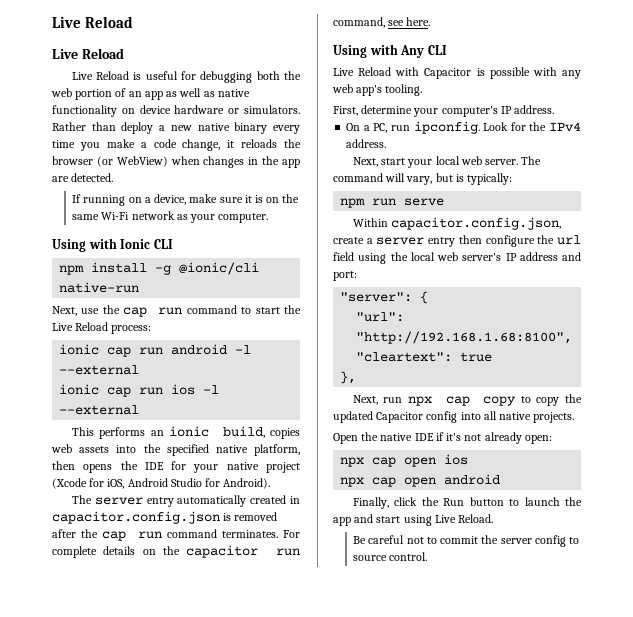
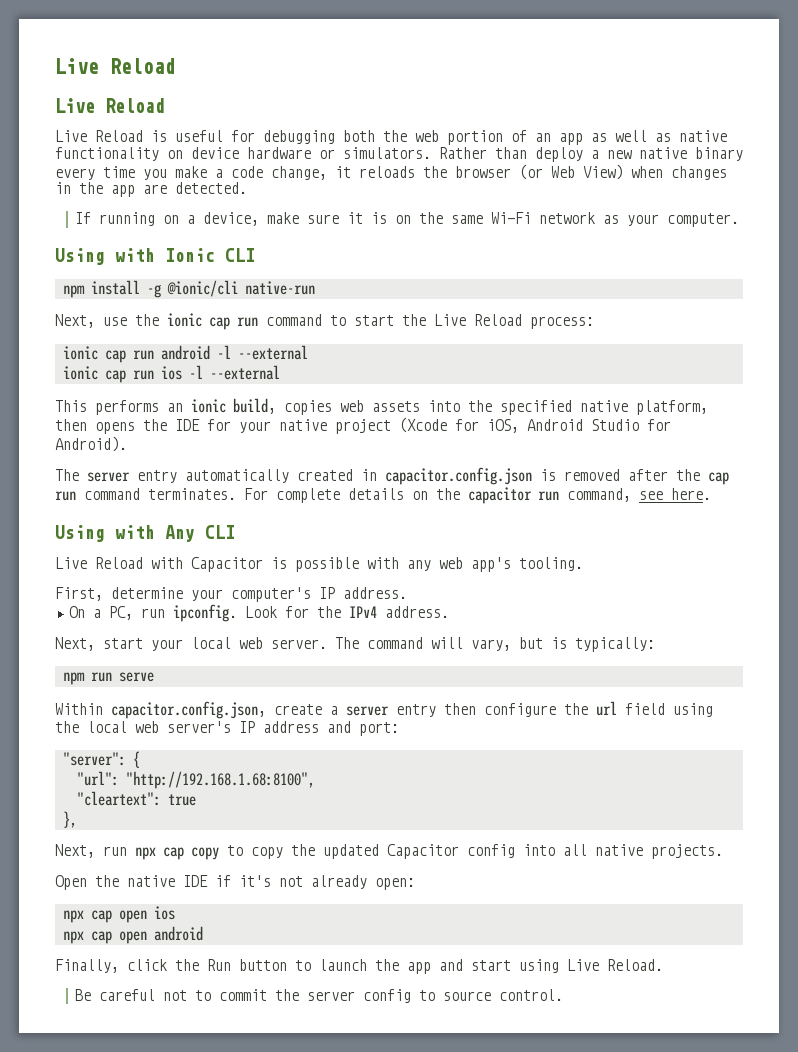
[116,156,168,167] WebView) -> [551,164,623,180] Web View)
(120, 309) none -> [167,313,202,327] ionic

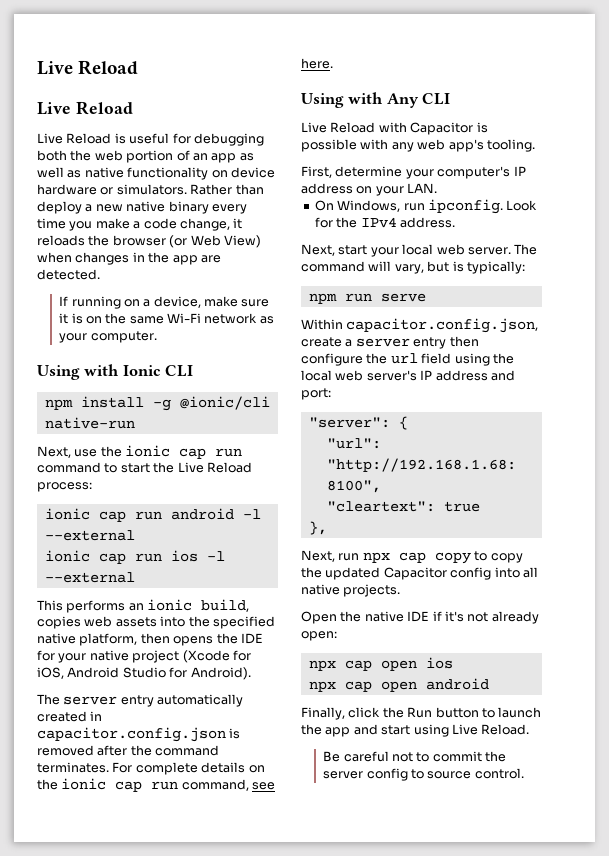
[708,472,729,485] [55,491,76,501] cap run -> (152, 750) none
[468,487,532,504] capacitor -> [61,778,143,792] ionic cap
[343,587,407,599] address. -> [301,183,438,196] address on your LAN.
[92,606,133,620] a PC, -> [337,200,401,212] Windows,

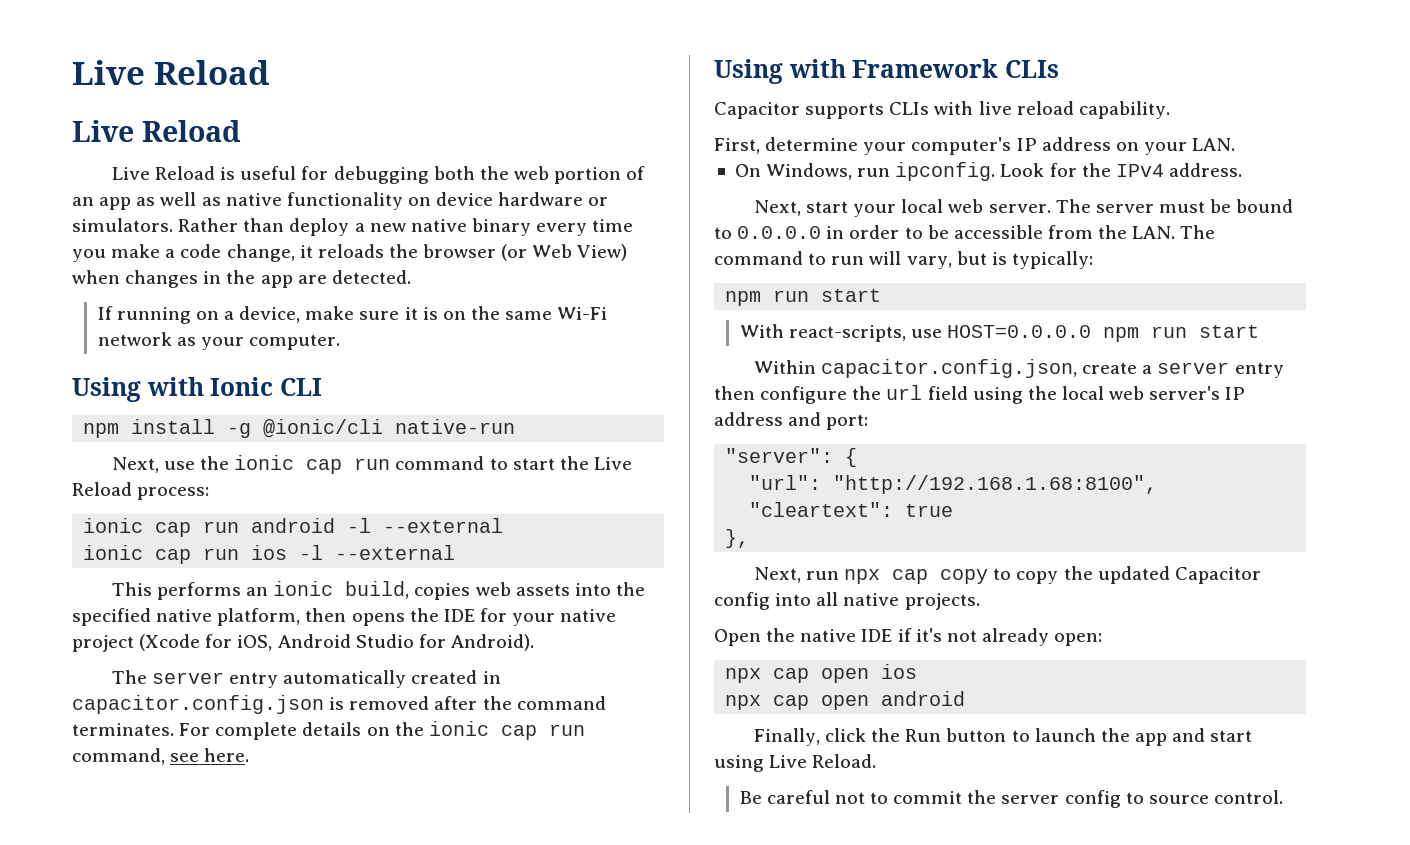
[386,93,451,108] [301,122,488,135] [301,139,535,152] Any CLI // Live Reload with Capacitor is possible with any web app's tooling. -> [852,59,1059,78] [714,101,1170,119] Framework CLIs // Capacitor supports CLIs with live reload capability.
[301,261,365,272] command -> [1095,199,1294,213] [714,225,1216,239] [714,251,865,265] server must be bound to 0.0.0.0 in order to be accessible from the LAN. The command to run
[380,293,426,302] serve -> [821,289,882,302] [739,324,1260,342] start // With react-scripts, use HOST=0.0.0.0 npm run start

